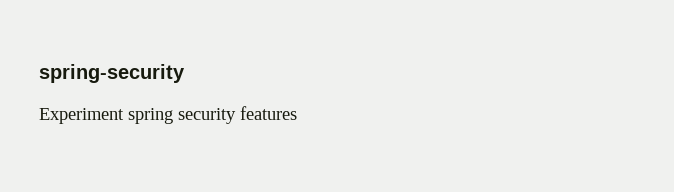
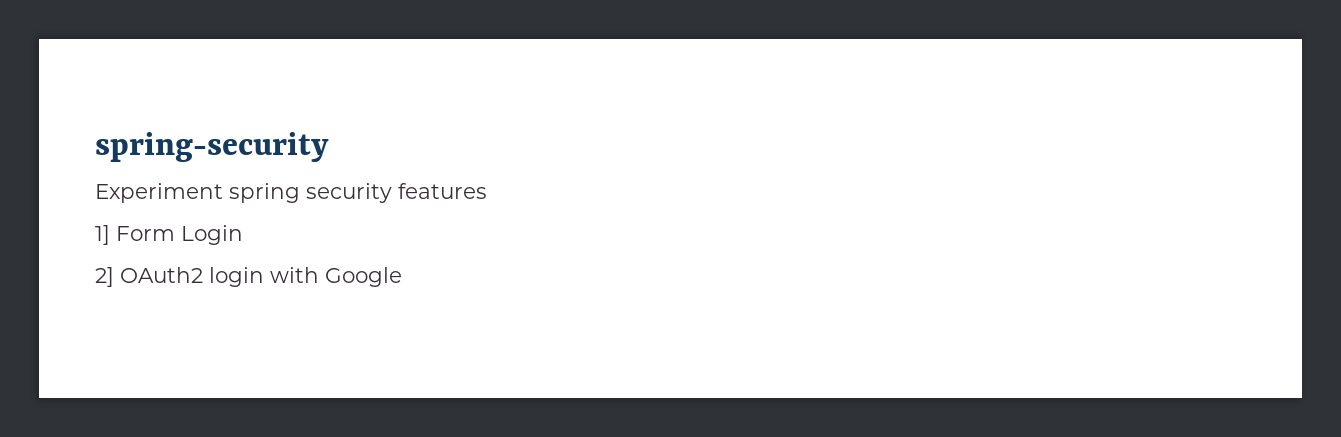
(297, 113) none -> [95,225,243,245] [95,267,402,287] // 1] Form Login // 2] OAuth2 login with Google

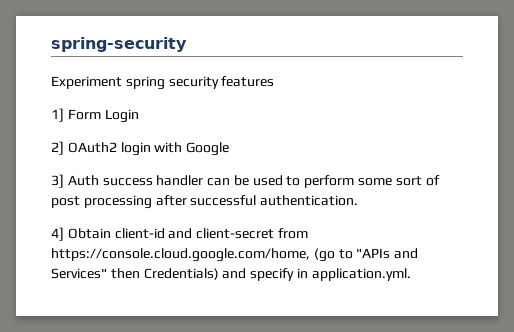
(402, 277) none -> [51,174,440,188] [51,195,359,209] [51,227,308,241] [51,248,419,262] [51,268,411,281] // 3] Auth success handler can be used to perform some sort of post processing after successful authentication. // 4] Obtain client-id and client-secret from https://console.cloud.google.com/home, (go to "APIs and Services" then Credentials) and specify in application.yml.

